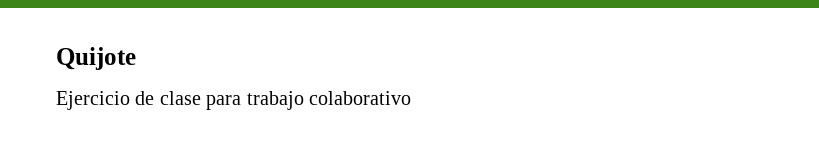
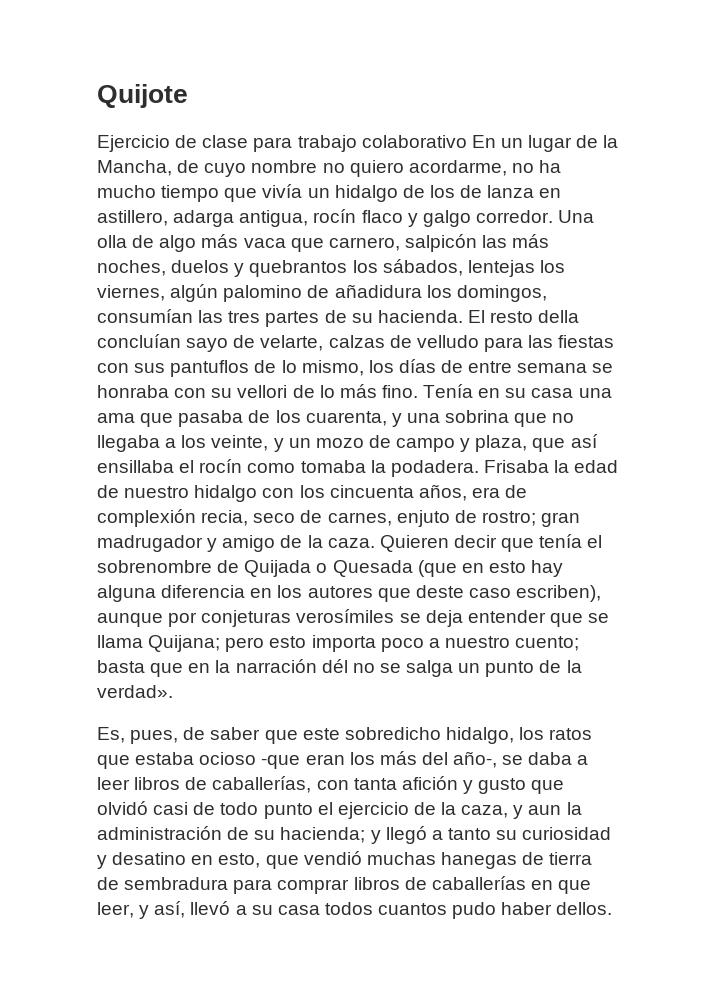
(411, 98) none -> [471,135,619,152] [97,160,562,177] [97,184,562,202] [97,209,595,227] [97,234,550,252] [97,259,565,277] [97,284,547,302] [97,309,580,327] [97,334,615,352] [97,359,614,377] [97,384,612,398] [97,410,575,427] [97,434,598,452] [97,459,619,477] [97,484,528,502] [97,509,581,527] [97,534,603,552] [97,560,564,577] [97,585,602,602] [97,609,610,627] [97,635,580,652] [97,659,582,677] [97,685,173,698] [97,727,593,744] [97,751,589,769] [97,776,565,794] [97,801,582,819] [97,826,612,844] [97,851,593,869] [97,876,592,894] [97,901,613,919] En un lugar de la Mancha, de cuyo nombre no quiero acordarme, no ha mucho tiempo que vivía un hidalgo de los de lanza en astillero, adarga antigua, rocín flaco y galgo corredor. Una olla de algo más vaca que carnero, salpicón las más noches, duelos y quebrantos los sábados, lentejas los viernes, algún palomino de añadidura los domingos, consumían las tres partes de su hacienda. El resto della concluían sayo de velarte, calzas de velludo para las fiestas con sus pantuflos de lo mismo, los días de entre semana se honraba con su vellori de lo más fino. Tenía en su casa una ama que pasaba de los cuarenta, y una sobrina que no llegaba a los veinte, y un mozo de campo y plaza, que así ensillaba el rocín como tomaba la podadera. Frisaba la edad de nuestro hidalgo con los cincuenta años, era de complexión recia, seco de carnes, enjuto de rostro; gran madrugador y amigo de la caza. Quieren decir que tenía el sobrenombre de Quijada o Quesada (que en esto hay alguna diferencia en los autores que deste caso escriben), aunque por conjeturas verosímiles se deja entender que se llama Quijana; pero esto importa poco a nuestro cuento; basta que en la narración dél no se salga un punto de la verdad». // Es, pues, de saber que este sobredicho hidalgo, los ratos que estaba ocioso -que eran los más del año-, se daba a leer libros de caballerías, con tanta afición y gusto que olvidó casi de todo punto el ejercicio de la caza, y aun la administración de su hacienda; y llegó a tanto su curiosidad y desatino en esto, que vendió muchas hanegas de tierra de sembradura para comprar libros de caballerías en que leer, y así, llevó a su casa todos cuantos pudo haber dellos.

